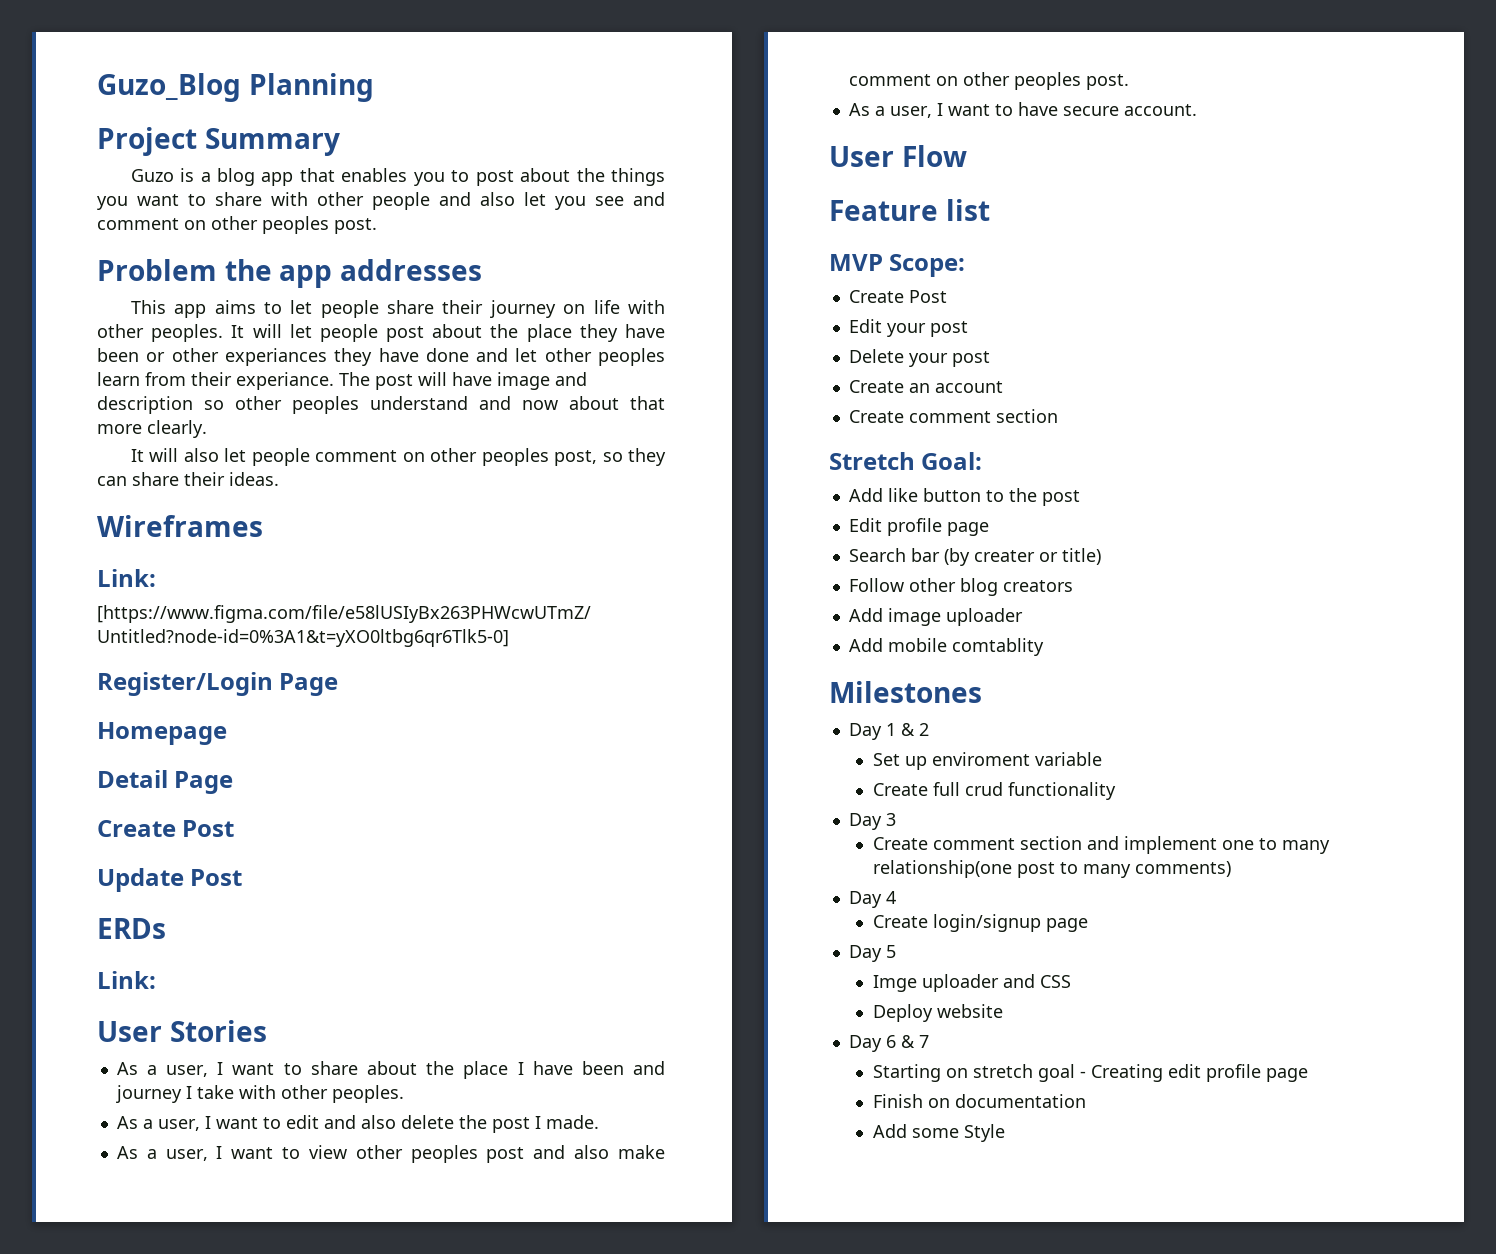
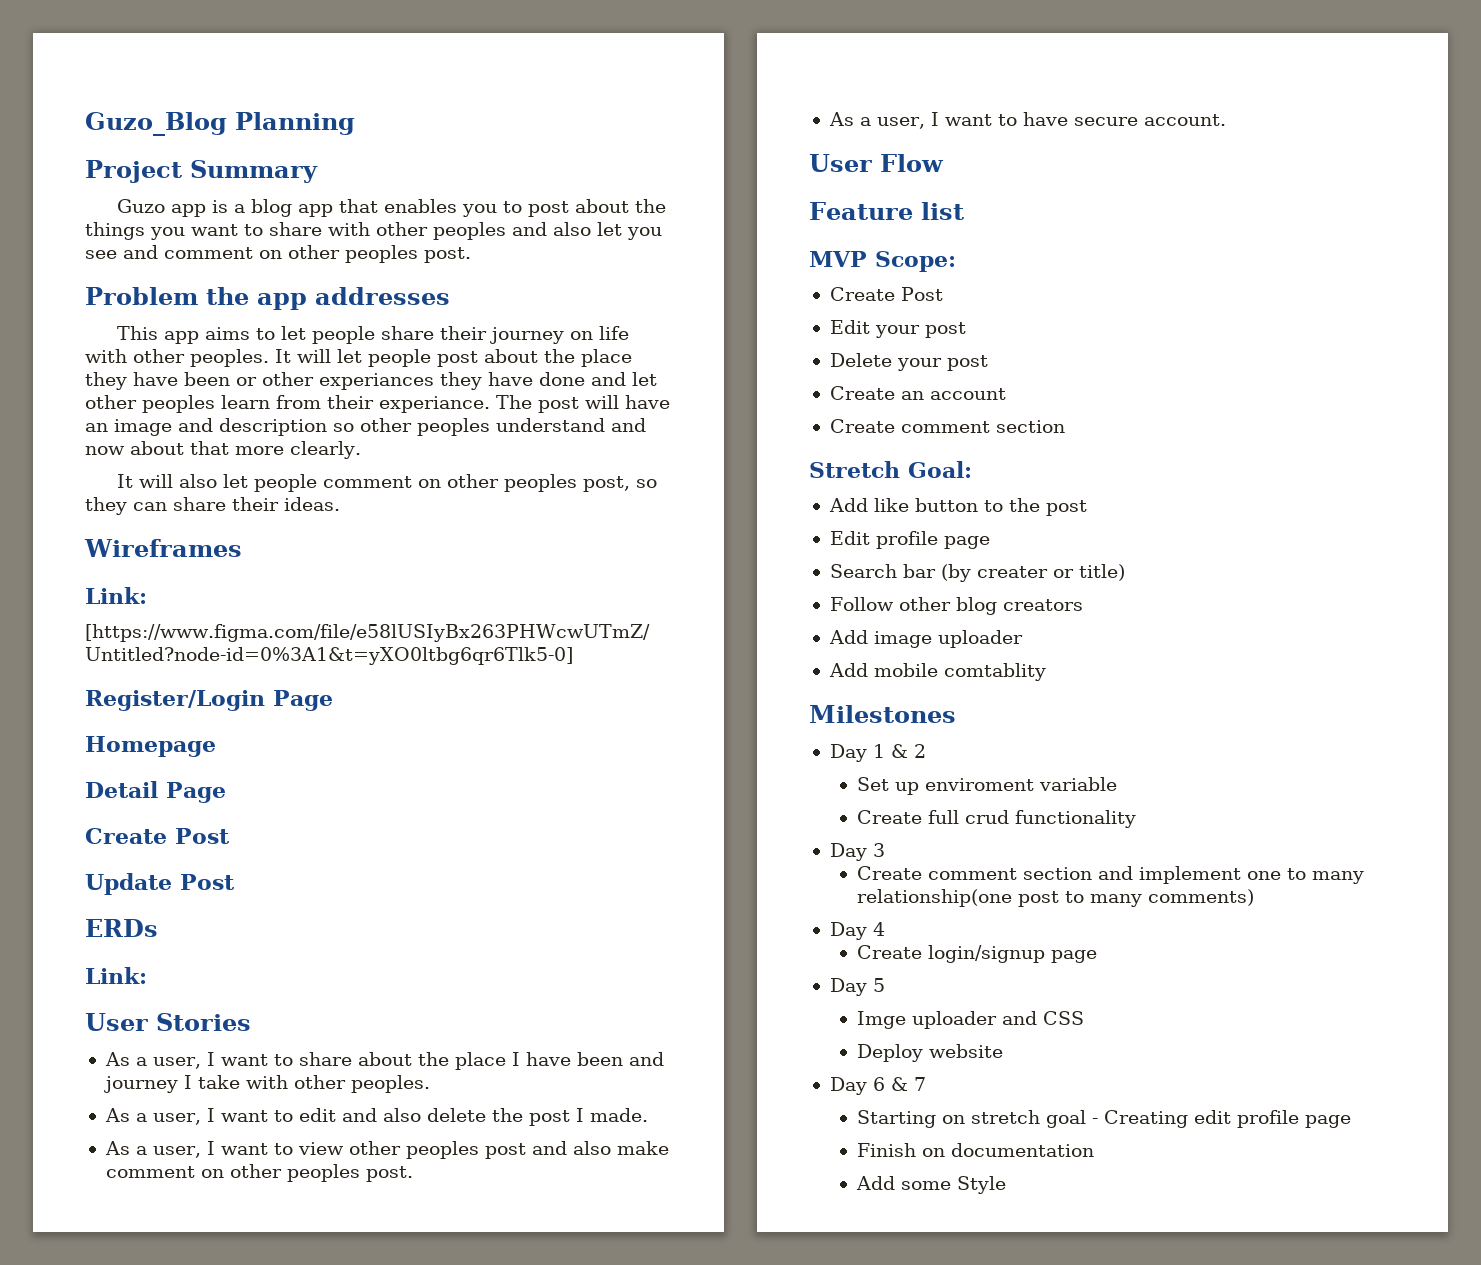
(174, 175) none -> [170,204,206,217] app
[372,192,430,210] people -> [433,222,506,240] peoples
(492, 379) none -> [85,423,108,432] an

